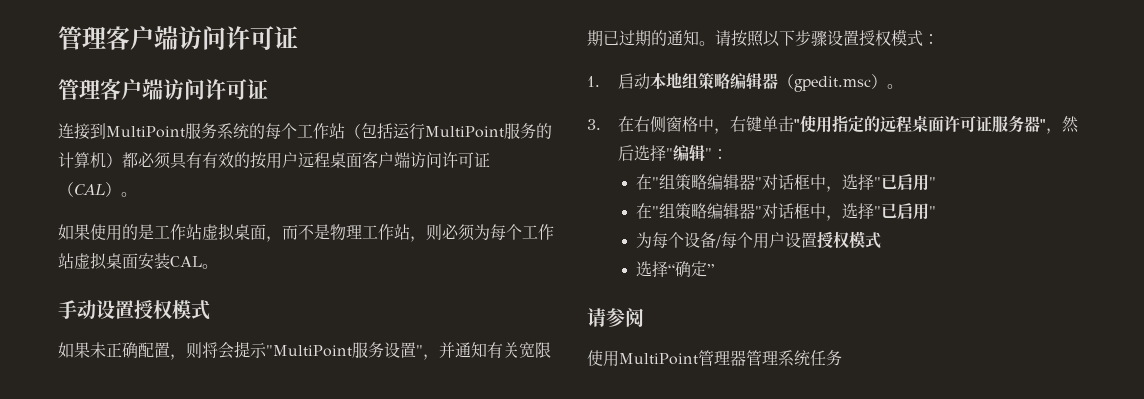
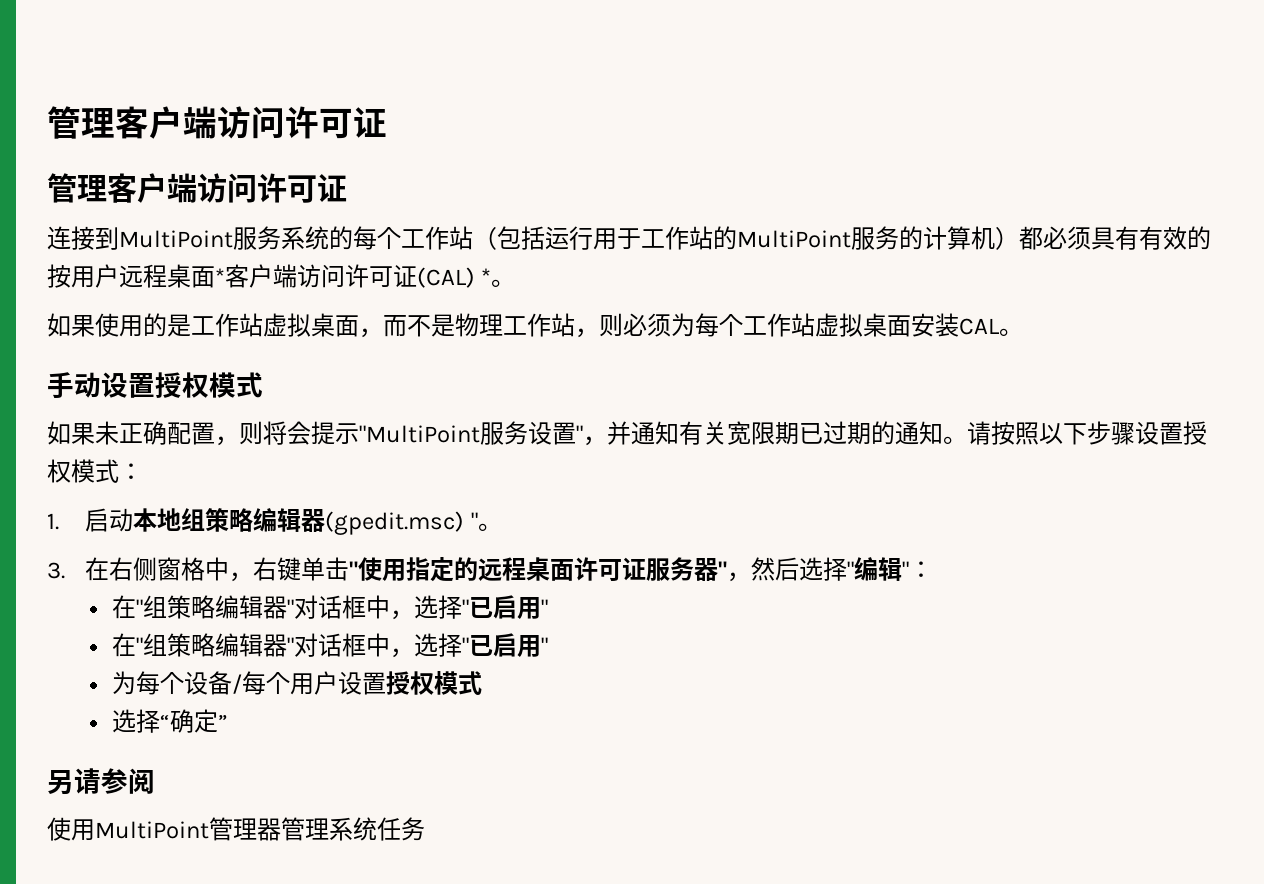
(425, 131) none -> [593,226,737,250] 用于工作站的
[362,151,490,168] [58,182,122,197] 客户端访问许可证（CAL） -> [215,264,492,288] *客户端访问许可证(CAL) *
[778,74,888,92] （gpedit.msc） -> [325,511,478,535] (gpedit.msc) "
(715, 269) none -> [47,770,74,795] 另

